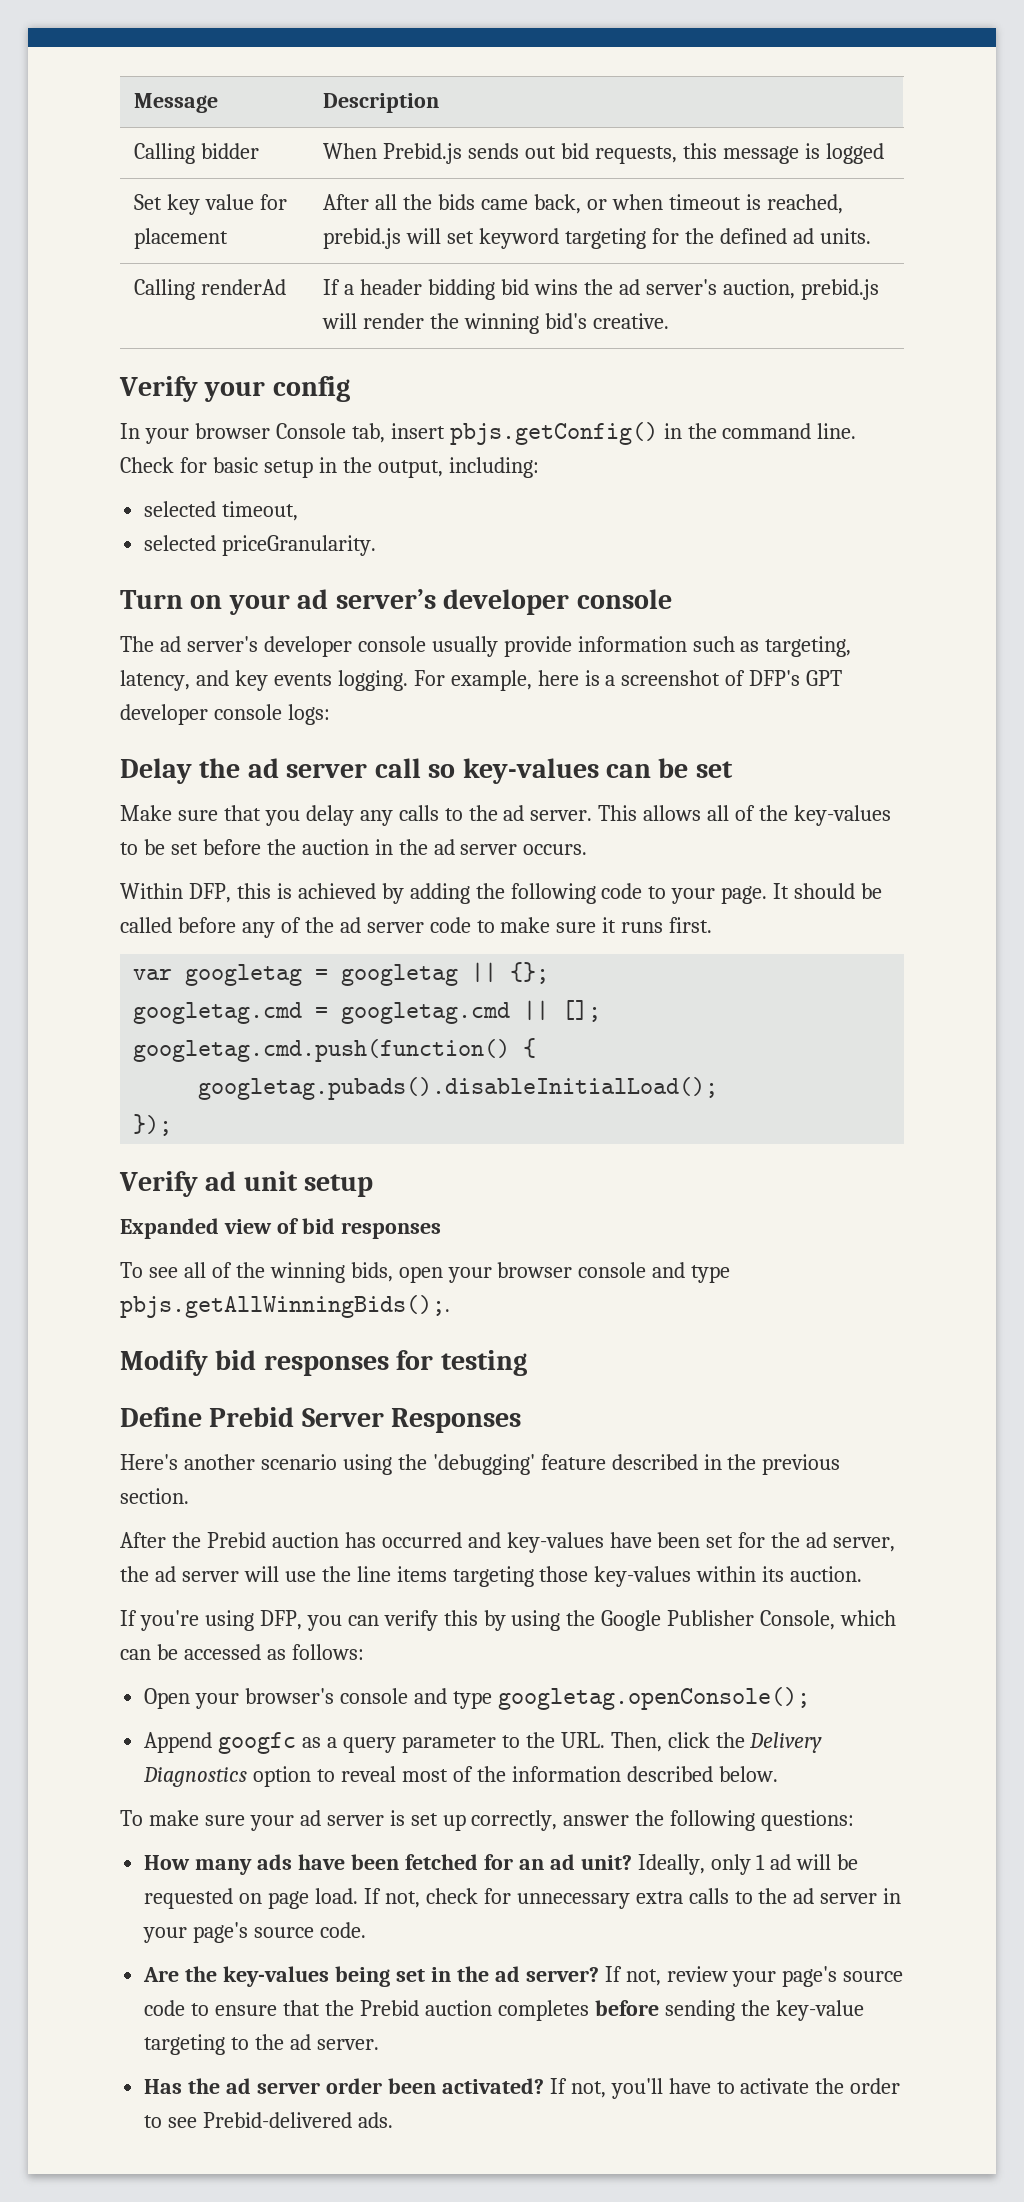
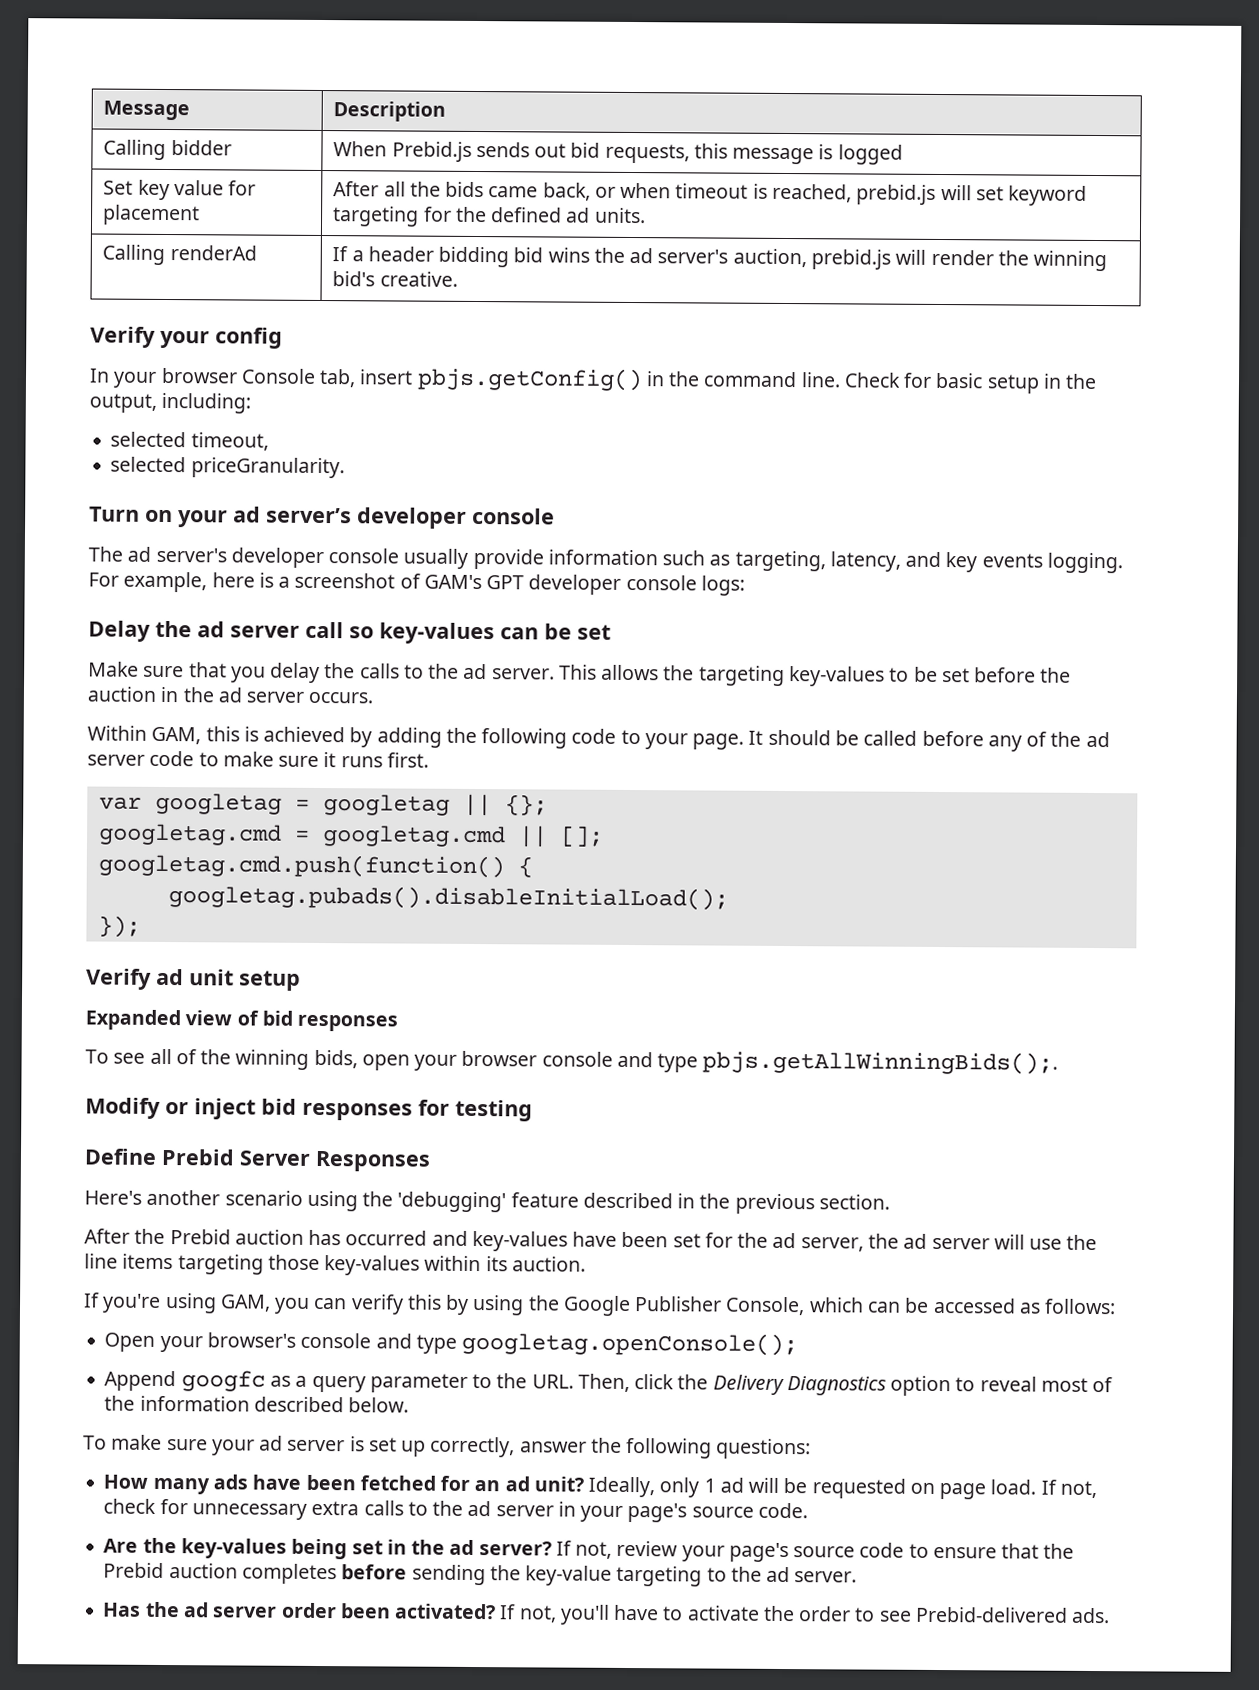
[749,670,801,686] DFP's -> [423,574,482,590] GAM's
[359,810,393,826] any -> [324,663,356,679] the
[707,805,789,821] all of the -> [663,665,785,686] the targeting
[188,883,231,903] DFP, -> [151,726,202,745] GAM,
(208, 1363) none -> [165,1098,256,1120] or inject
[259,1610,302,1630] DFP, -> [219,1294,271,1312] GAM,

